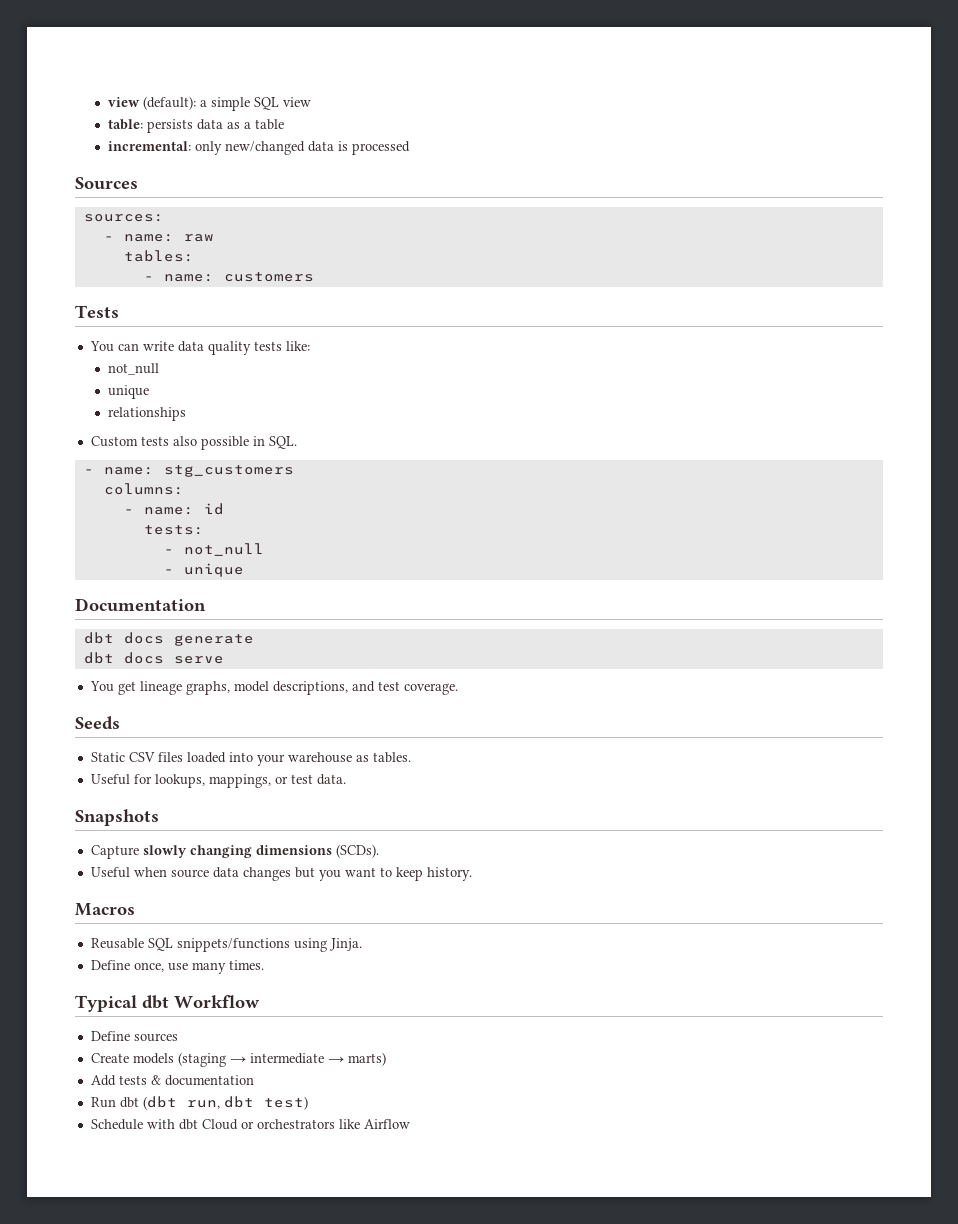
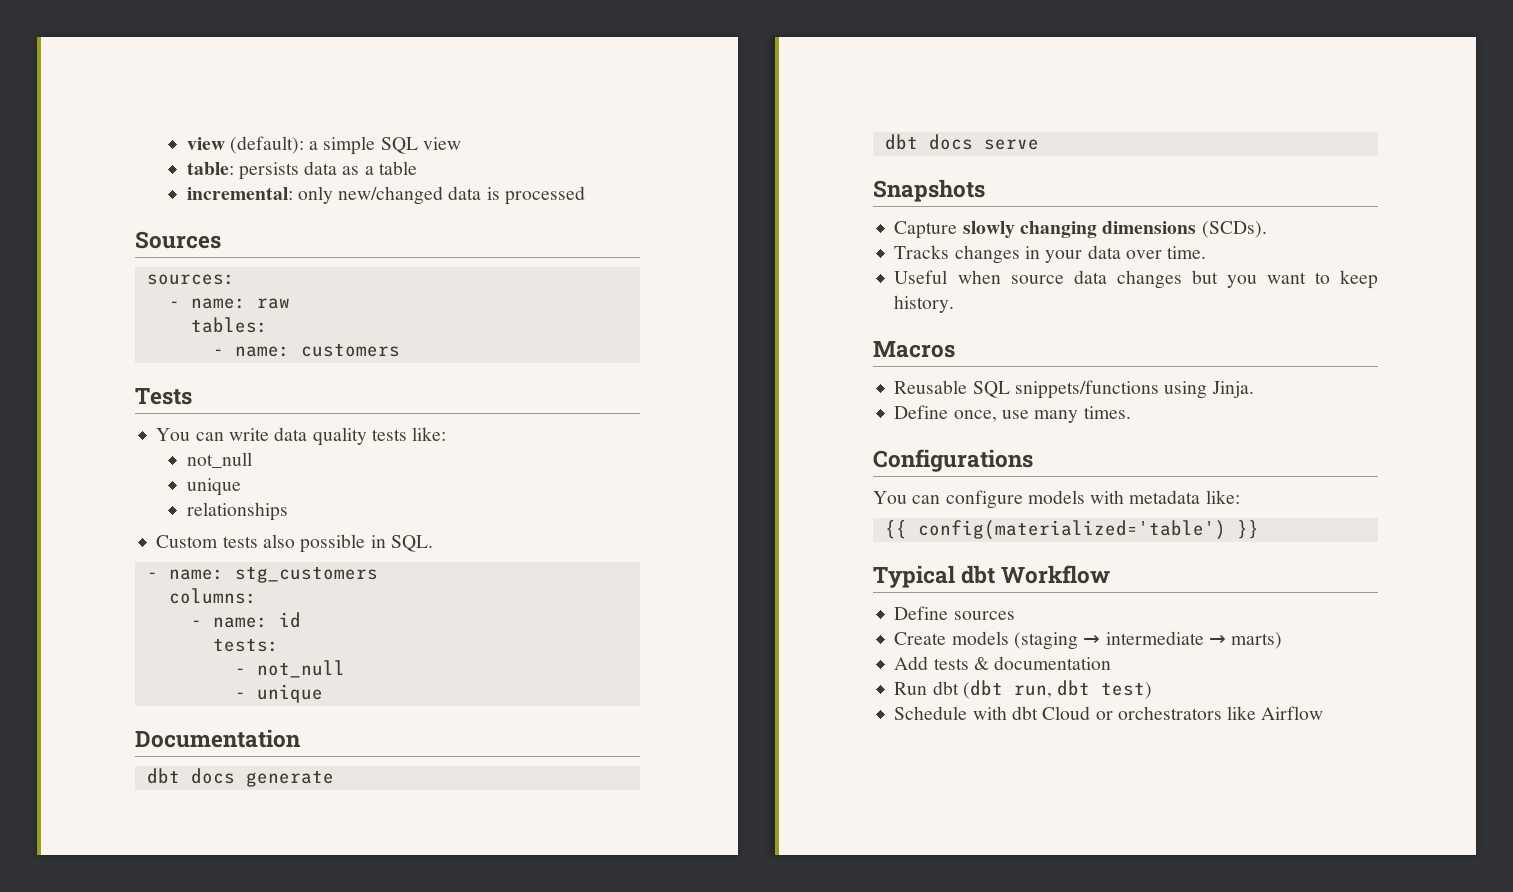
[89,681,458,695] [75,716,120,730] [90,752,411,766] [90,774,346,788] // You get lineage graphs, model descriptions, and test coverage. // Seeds // Static CSV files loaded into your warehouse as tables. // Useful for lookups, mappings, or test data. -> (1039, 144) none
(379, 851) none -> [894,245,1207,264] // Tracks changes in your data over time.
(264, 965) none -> [873,449,1033,472] [873,490,1240,509] [884,520,1259,540] // Configurations // You can configure models with metadata like: // {{ config(materialized='table') }}

